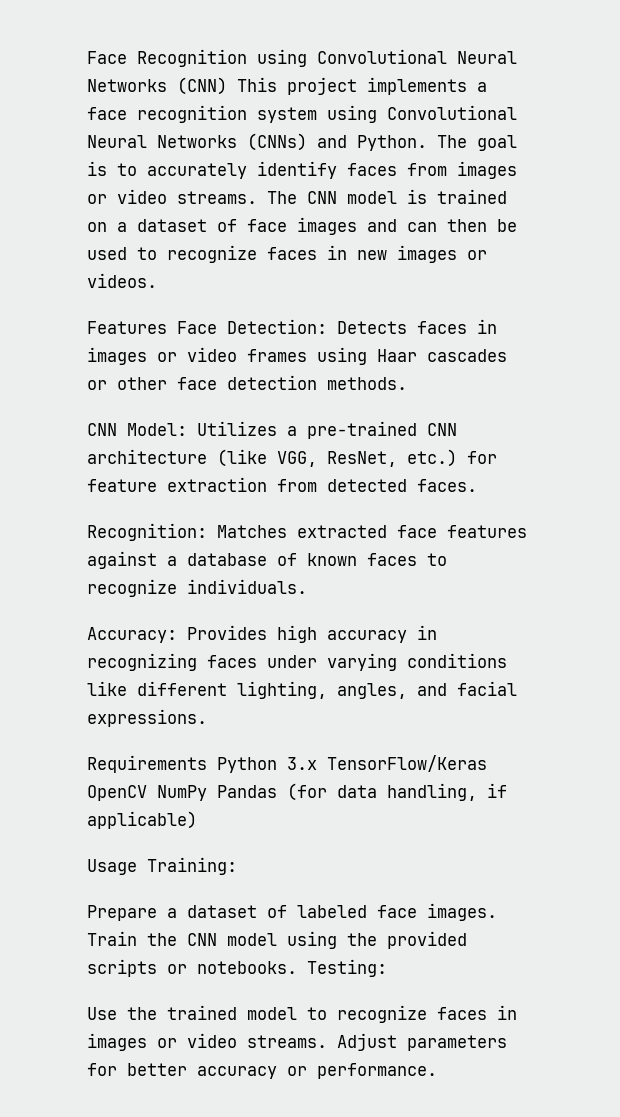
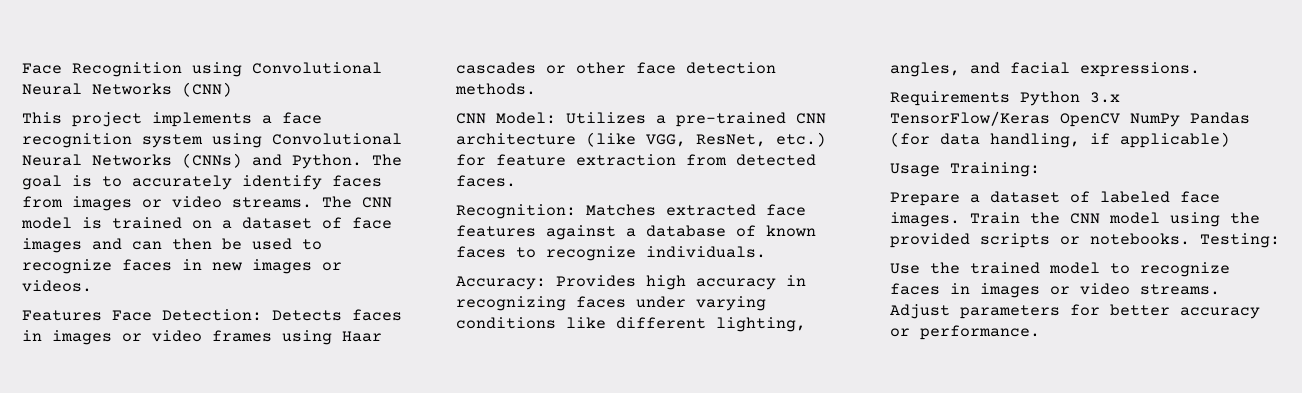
(227, 86) none -> (232, 89) //

